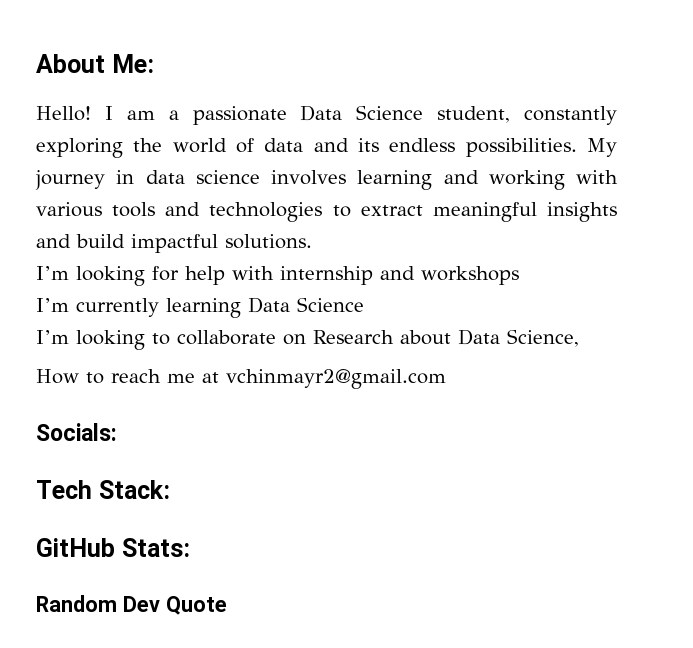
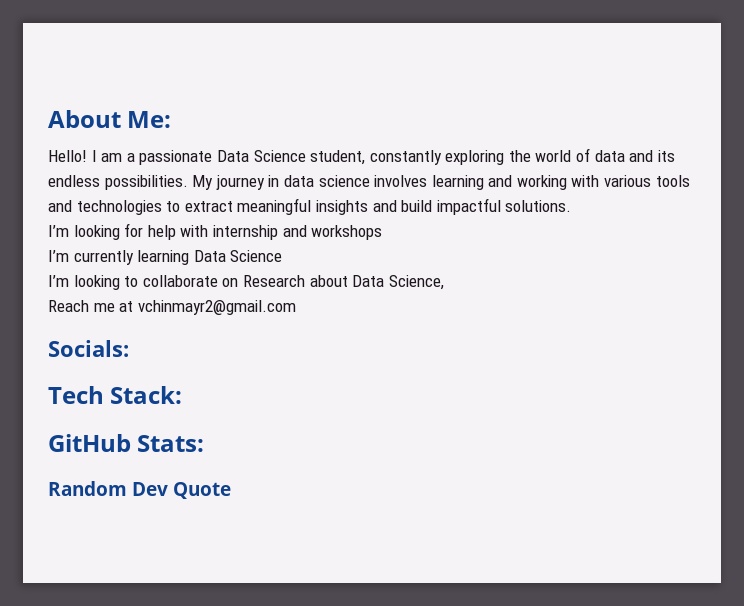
[36,369,161,384] How to reach -> [48,300,89,312] Reach

